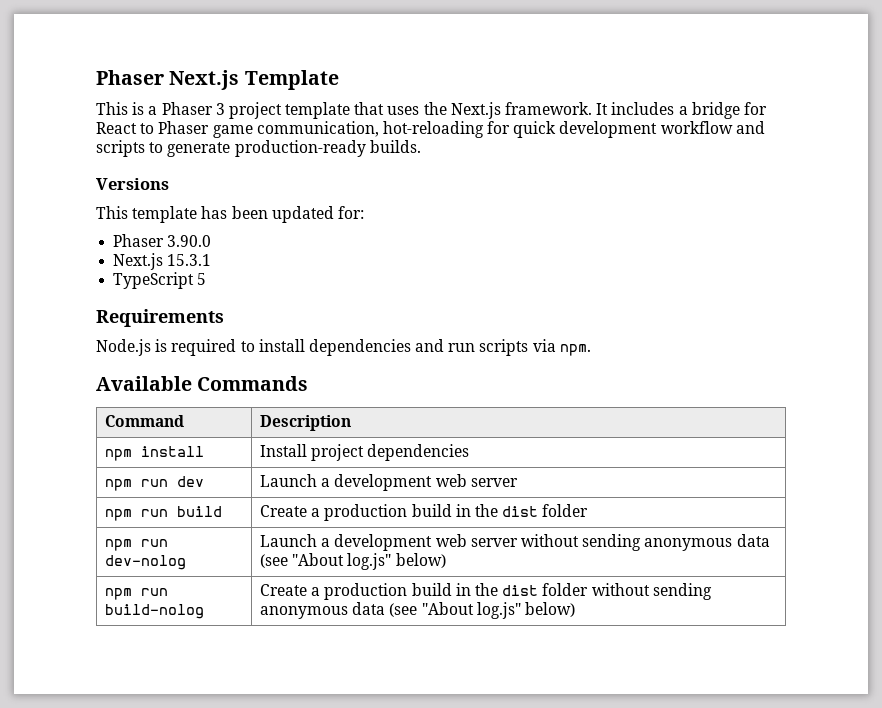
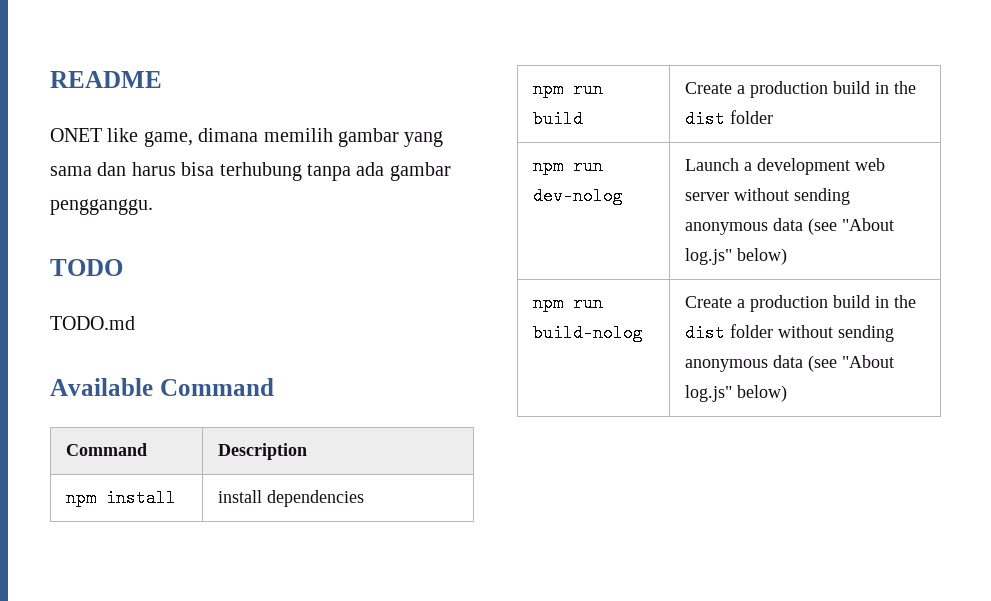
[96,70,339,90] [96,102,767,119] [96,121,765,138] [96,140,421,157] [96,178,169,190] [96,206,364,223] [113,234,212,247] [113,253,212,270] [113,272,207,289] [96,309,224,327] [96,339,591,356] Phaser Next.js Template // This is a Phaser 3 project template that uses the Next.js framework. It includes a bridge for React to Phaser game communication, hot-reloading for quick development workflow and scripts to generate production-ready builds. // Versions // This template has been updated for: // Phaser 3.90.0 // Next.js 15.3.1 // TypeScript 5 // Requirements // Node.js is required to install dependencies and run scripts via npm. -> [50,71,162,88] [50,128,444,147] [50,162,451,181] [50,199,153,215] [50,259,123,276] [50,316,135,330] README // ONET like game, dimana memilih gambar yang sama dan harus bisa terhubung tanpa ada gambar pengganggu. // TODO // TODO.md
[197,376,309,391] Commands -> [159,378,274,396] Command
[260,444,470,461] [105,476,205,491] [260,474,518,491] Install project dependencies // npm run dev | Launch a development web server -> [217,490,364,507] install dependencies

